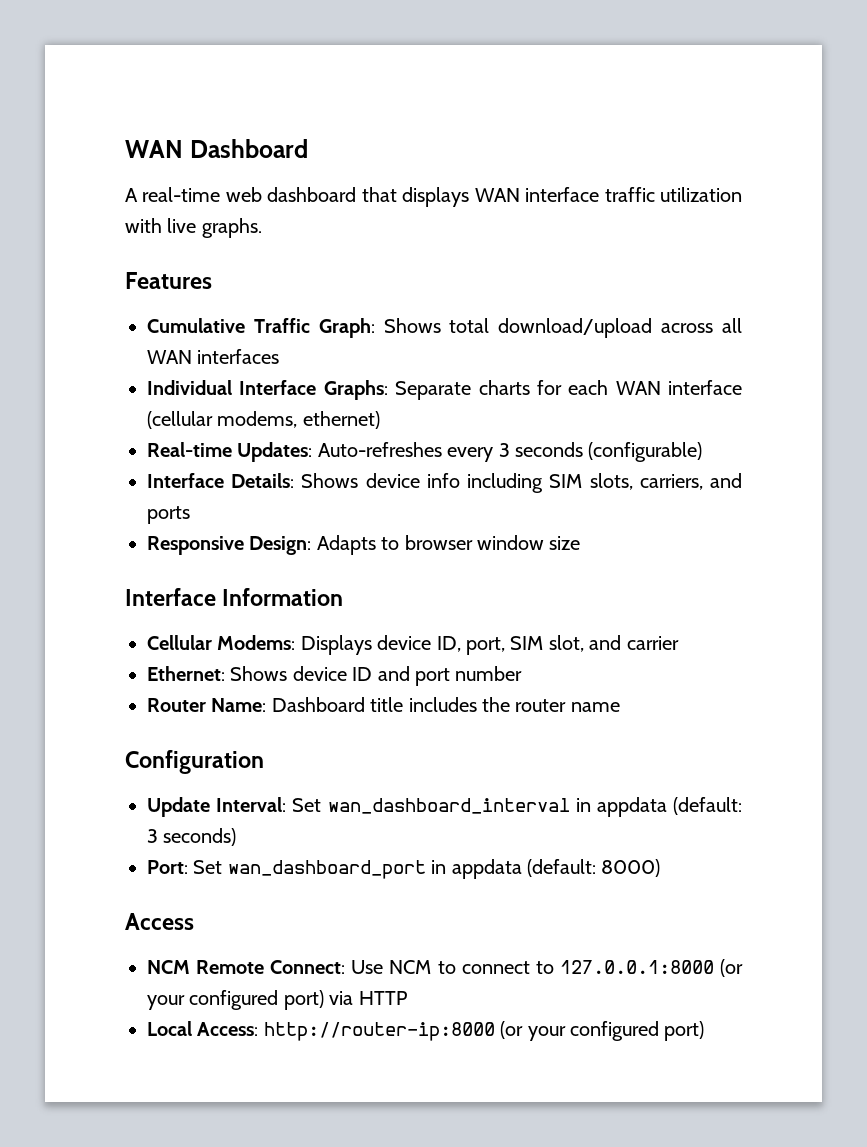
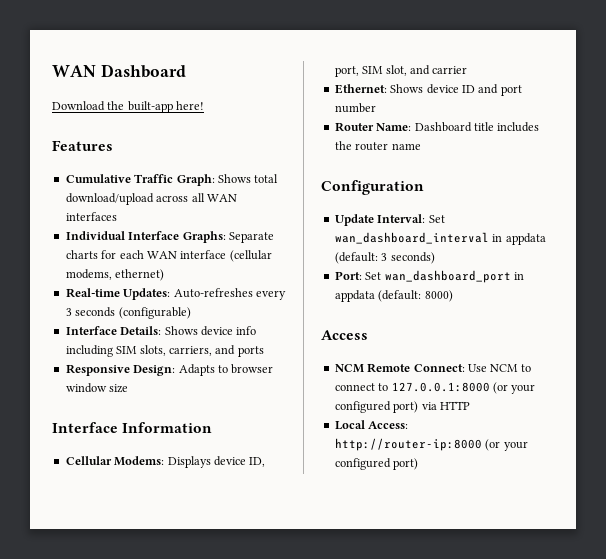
[125,187,742,207] [125,218,262,238] A real-time web dashboard that displays WAN interface traffic utilization with live graphs. -> [52,101,205,113] Download the built-app here!

